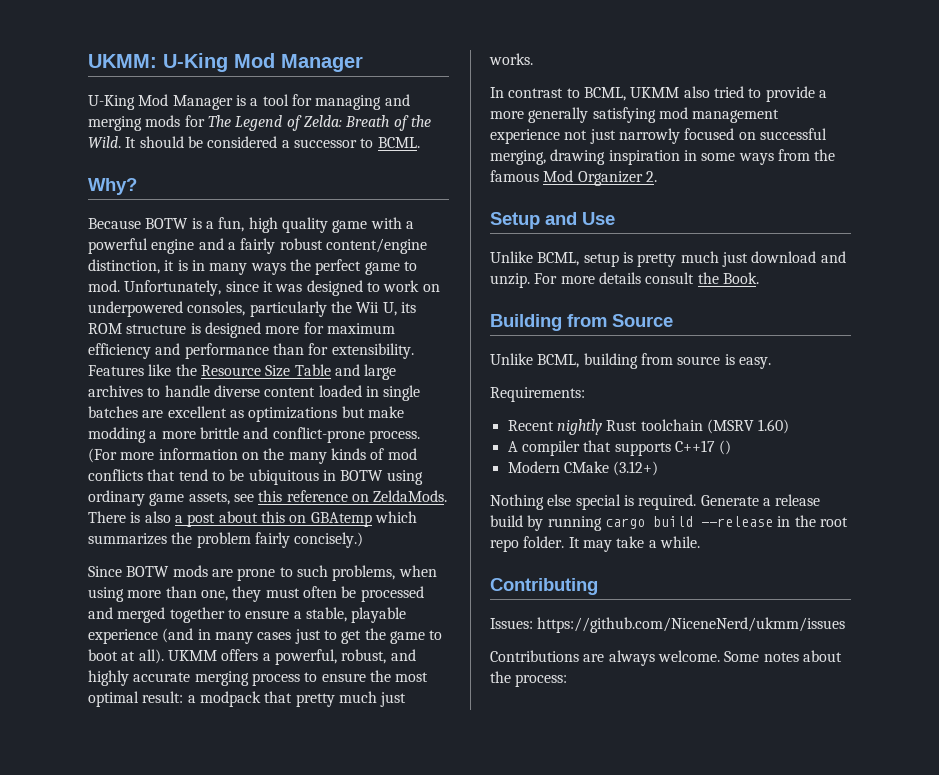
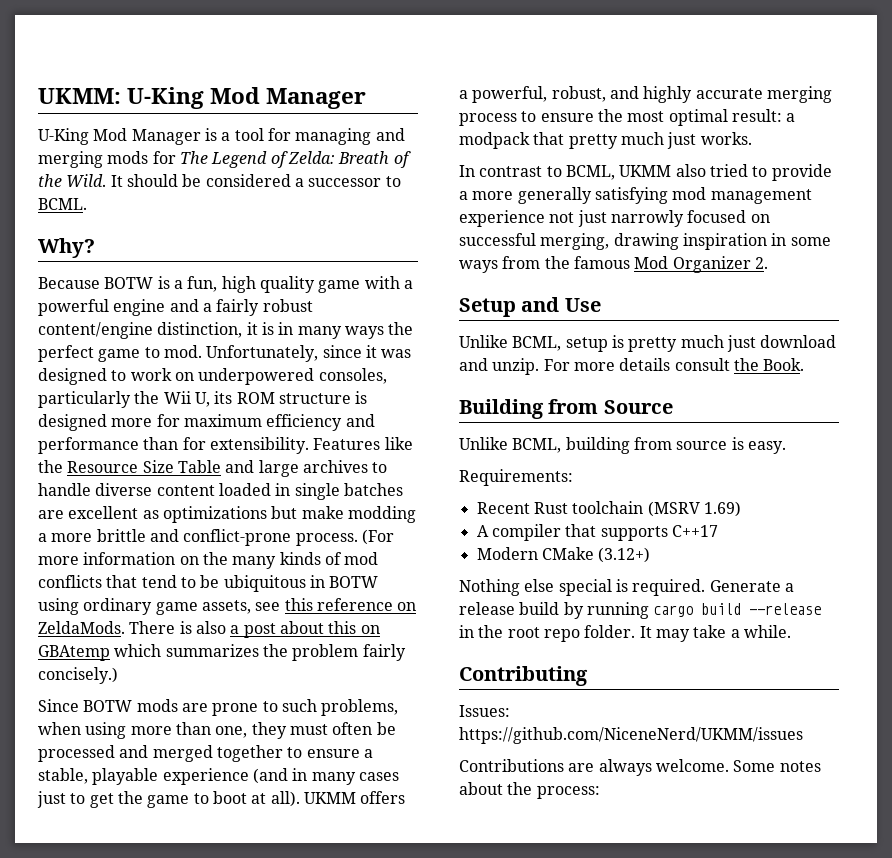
[556,419,602,435] nightly -> (530, 508) none
[758,419,790,434] 1.60) -> [703,501,741,517] 1.69)
[719,440,732,455] () -> (718, 531) none
[537,617,846,633] https://github.com/NiceneNerd/ukmm/issues -> [459,727,803,744] https://github.com/NiceneNerd/UKMM/issues

